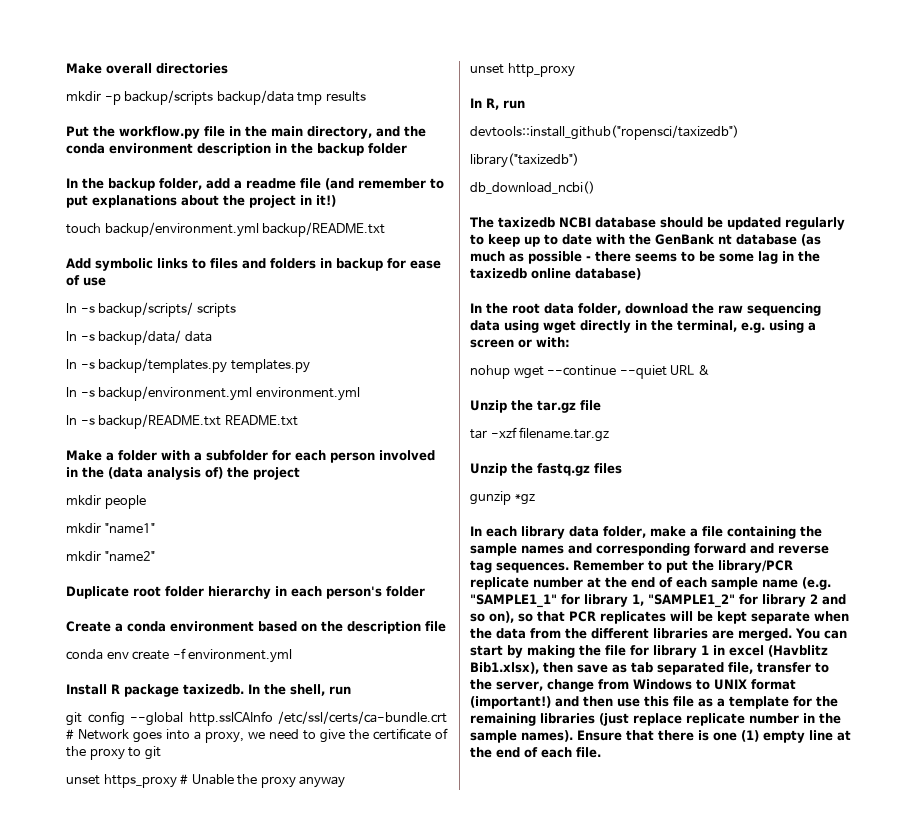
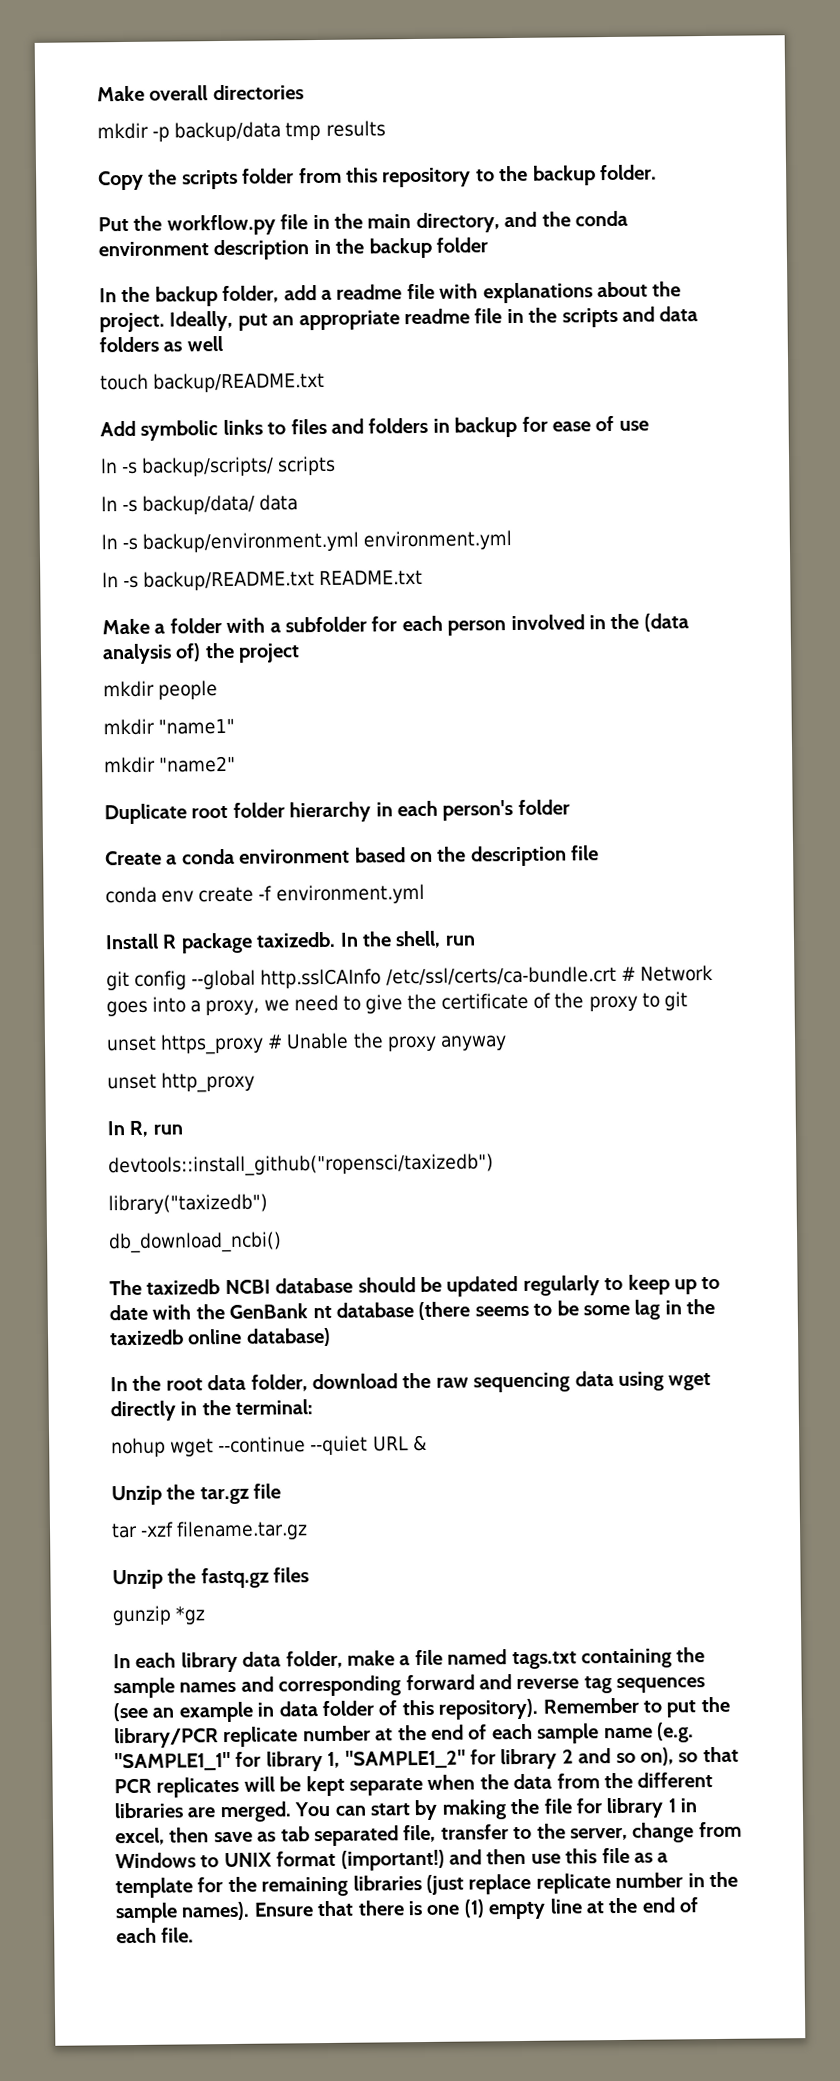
[124,90,214,105] backup/scripts -> (171, 134) none
(366, 96) none -> [98,164,657,191] // Copy the scripts folder from this repository to the backup folder.
[324,178,444,190] [66,195,336,208] (and remember to put explanations about the project in it!) -> [439,281,682,304] [99,306,699,333] [99,335,223,353] with explanations about the project. Ideally, put an appropriate readme file in the scripts and data folders as well
[104,222,259,237] backup/environment.yml -> (149, 382) none
[66,358,310,373] // ln -s backup/templates.py templates.py -> (299, 502) none
[801,234,821,246] [470,251,631,264] (as much as possible - there -> [418,1301,471,1321] (there
[677,320,816,333] [470,337,570,348] terminal, e.g. using a screen or with: -> [235,1399,314,1415] terminal:
(723, 531) none -> [447,1649,577,1670] named tags.txt
[496,562,569,573] sequences. -> [616,1677,706,1694] [113,1698,539,1723] sequences (see an example in data folder of this repository).
[729,645,828,657] [470,662,539,674] excel (Havblitz Bib1.xlsx), -> [115,1827,165,1846] excel,

